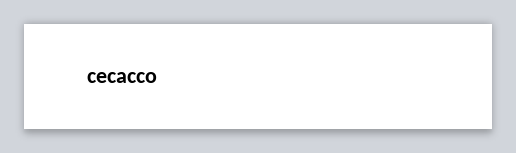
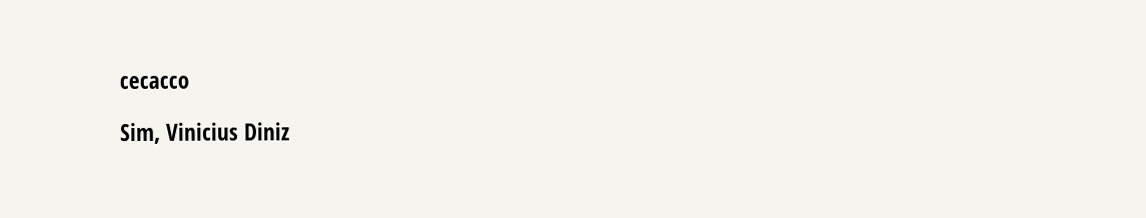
(157, 77) none -> [120,122,291,145] // Sim, Vinicius Diniz

